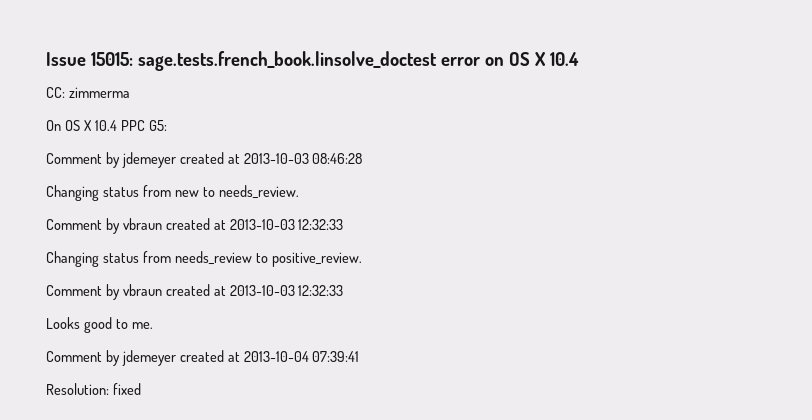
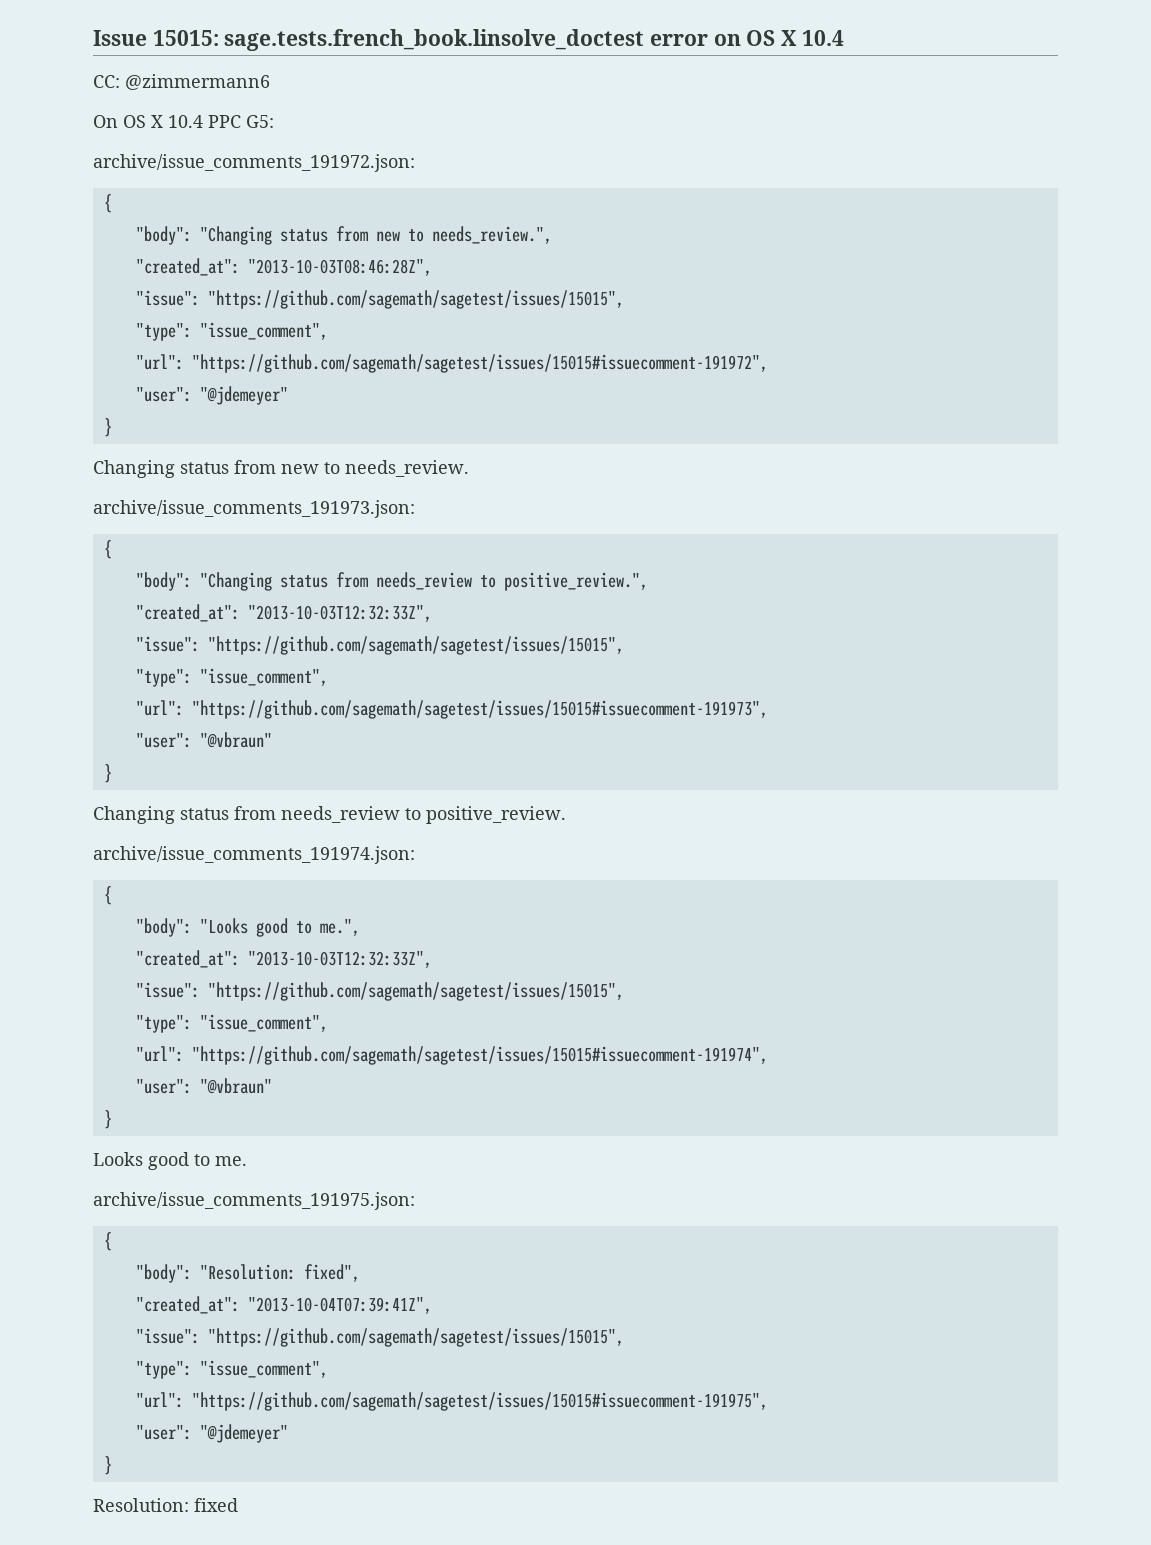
[68,87,130,98] zimmerma -> [125,74,270,90] @zimmermann6
[46,152,363,168] Comment by jdemeyer created at 2013-10-03 08:46:28 -> [93,154,415,172] [103,194,112,213] [135,226,552,245] [135,258,432,276] [135,290,624,309] [135,322,328,341] [135,354,768,373] [135,386,288,405] [103,418,112,437] archive/issue_comments_191972.json: // { // "body": "Changing status from new to needs_review.", // "created_at": "2013-10-03T08:46:28Z", // "issue": "https://github.com/sagemath/sagetest/issues/15015", // "type": "issue_comment", // "url": "https://github.com/sagemath/sagetest/issues/15015#issuecomment-191972", // "user": "@jdemeyer" // }
[46,218,344,234] Comment by vbraun created at 2013-10-03 12:32:33 -> [93,500,415,518] [103,540,112,559] [135,572,648,591] [135,604,432,622] [135,636,624,655] [135,668,328,687] [135,700,768,719] [135,732,272,748] [103,764,112,783] archive/issue_comments_191973.json: // { // "body": "Changing status from needs_review to positive_review.", // "created_at": "2013-10-03T12:32:33Z", // "issue": "https://github.com/sagemath/sagetest/issues/15015", // "type": "issue_comment", // "url": "https://github.com/sagemath/sagetest/issues/15015#issuecomment-191973", // "user": "@vbraun" // }
[46,284,344,300] [46,317,153,333] [46,350,360,366] Comment by vbraun created at 2013-10-03 12:32:33 // Looks good to me. // Comment by jdemeyer created at 2013-10-04 07:39:41 -> [93,846,415,864] [103,886,112,905] [135,918,360,937] [135,950,432,968] [135,982,624,1001] [135,1014,328,1033] [135,1046,768,1065] [135,1078,272,1094] [103,1110,112,1129] [93,1152,247,1170] [93,1192,415,1210] [103,1232,112,1251] [135,1264,360,1283] [135,1296,432,1314] [135,1328,624,1347] [135,1360,328,1379] [135,1392,768,1411] [135,1424,288,1443] [103,1456,112,1475] archive/issue_comments_191974.json: // { // "body": "Looks good to me.", // "created_at": "2013-10-03T12:32:33Z", // "issue": "https://github.com/sagemath/sagetest/issues/15015", // "type": "issue_comment", // "url": "https://github.com/sagemath/sagetest/issues/15015#issuecomment-191974", // "user": "@vbraun" // } // Looks good to me. // archive/issue_comments_191975.json: // { // "body": "Resolution: fixed", // "created_at": "2013-10-04T07:39:41Z", // "issue": "https://github.com/sagemath/sagetest/issues/15015", // "type": "issue_comment", // "url": "https://github.com/sagemath/sagetest/issues/15015#issuecomment-191975", // "user": "@jdemeyer" // }

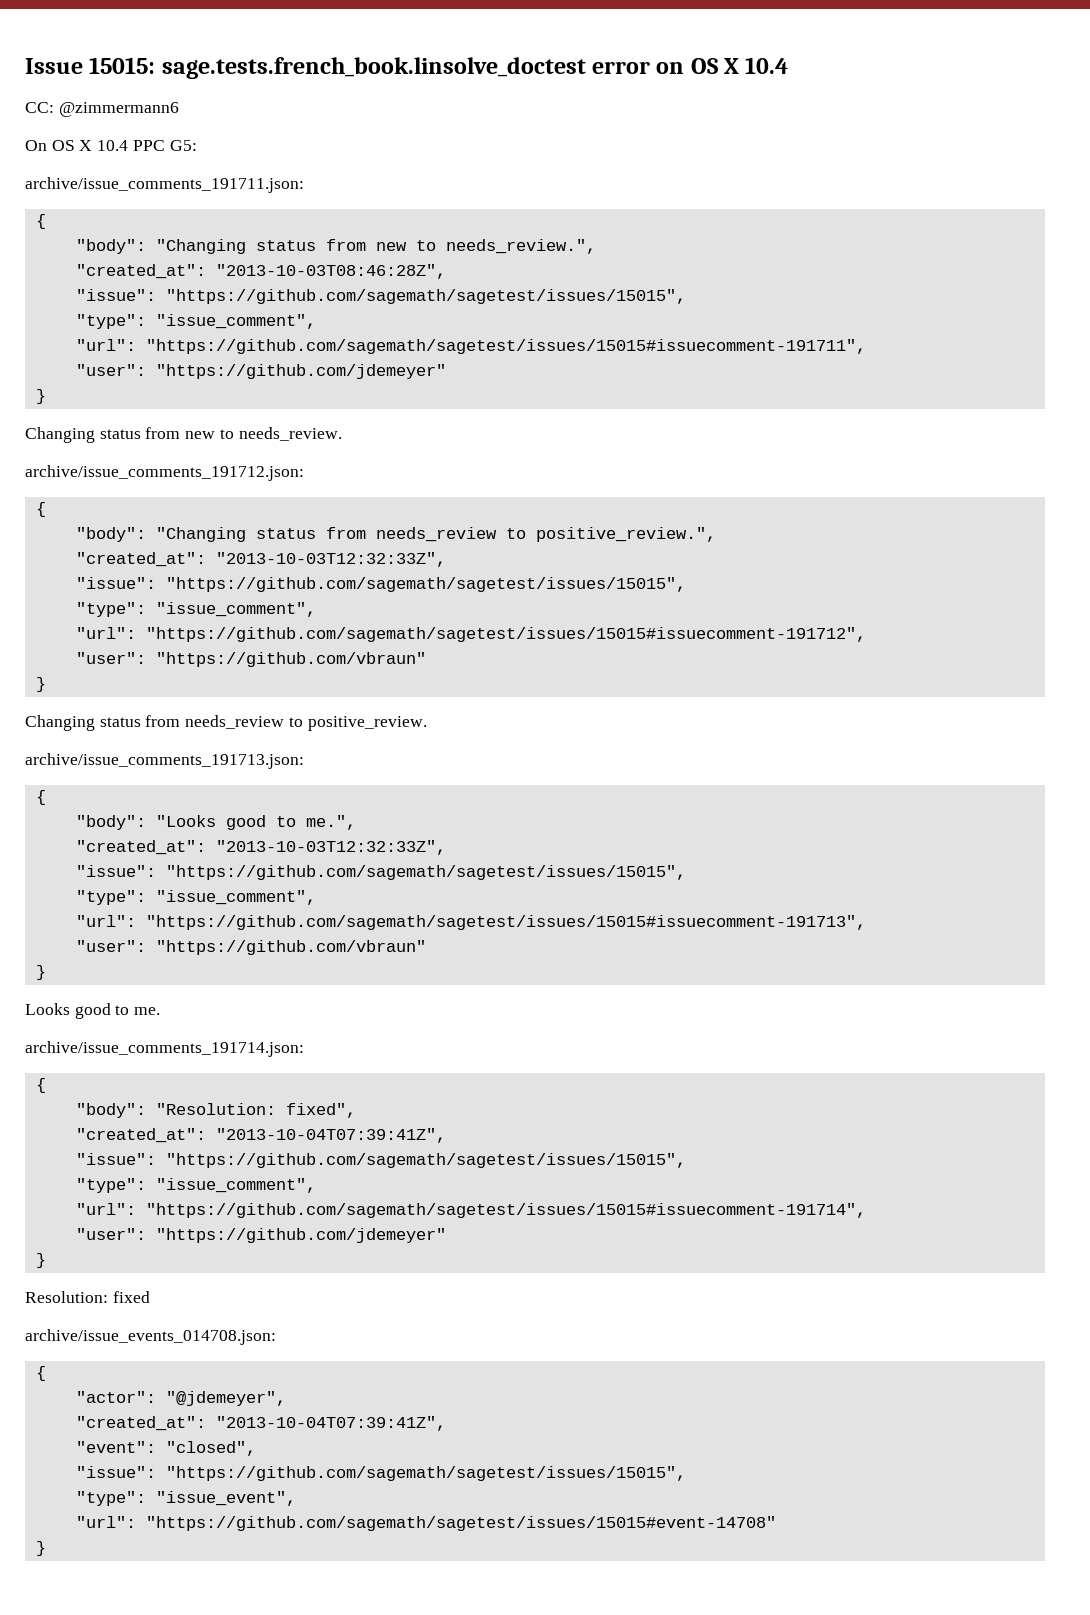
[93,154,415,172] archive/issue_comments_191972.json: -> [25,177,304,193] archive/issue_comments_191711.json:
[191,354,768,373] [135,386,288,405] "https://github.com/sagemath/sagetest/issues/15015#issuecomment-191972", // "user": "@jdemeyer" -> [145,339,866,354] [75,364,446,379] "https://github.com/sagemath/sagetest/issues/15015#issuecomment-191711", // "user": "https://github.com/jdemeyer"
[93,500,415,518] archive/issue_comments_191973.json: -> [25,465,304,481] archive/issue_comments_191712.json:
[191,700,768,719] [135,732,272,748] "https://github.com/sagemath/sagetest/issues/15015#issuecomment-191973", // "user": "@vbraun" -> [145,627,866,642] [75,652,426,667] "https://github.com/sagemath/sagetest/issues/15015#issuecomment-191712", // "user": "https://github.com/vbraun"
[93,846,415,864] archive/issue_comments_191974.json: -> [25,753,304,769] archive/issue_comments_191713.json:
[191,1046,768,1065] [135,1078,272,1094] "https://github.com/sagemath/sagetest/issues/15015#issuecomment-191974", // "user": "@vbraun" -> [145,915,866,930] [75,940,426,955] "https://github.com/sagemath/sagetest/issues/15015#issuecomment-191713", // "user": "https://github.com/vbraun"
[93,1192,415,1210] archive/issue_comments_191975.json: -> [25,1041,304,1057] archive/issue_comments_191714.json:
[191,1392,768,1411] [135,1424,288,1443] "https://github.com/sagemath/sagetest/issues/15015#issuecomment-191975", // "user": "@jdemeyer" -> [145,1203,866,1218] [75,1228,446,1243] "https://github.com/sagemath/sagetest/issues/15015#issuecomment-191714", // "user": "https://github.com/jdemeyer"
(238, 1505) none -> [25,1329,276,1345] [35,1366,46,1381] [75,1391,286,1406] [75,1416,446,1431] [75,1441,256,1456] [75,1466,686,1481] [75,1491,296,1506] [75,1516,776,1531] [35,1541,46,1556] // archive/issue_events_014708.json: // { // "actor": "@jdemeyer", // "created_at": "2013-10-04T07:39:41Z", // "event": "closed", // "issue": "https://github.com/sagemath/sagetest/issues/15015", // "type": "issue_event", // "url": "https://github.com/sagemath/sagetest/issues/15015#event-14708" // }

